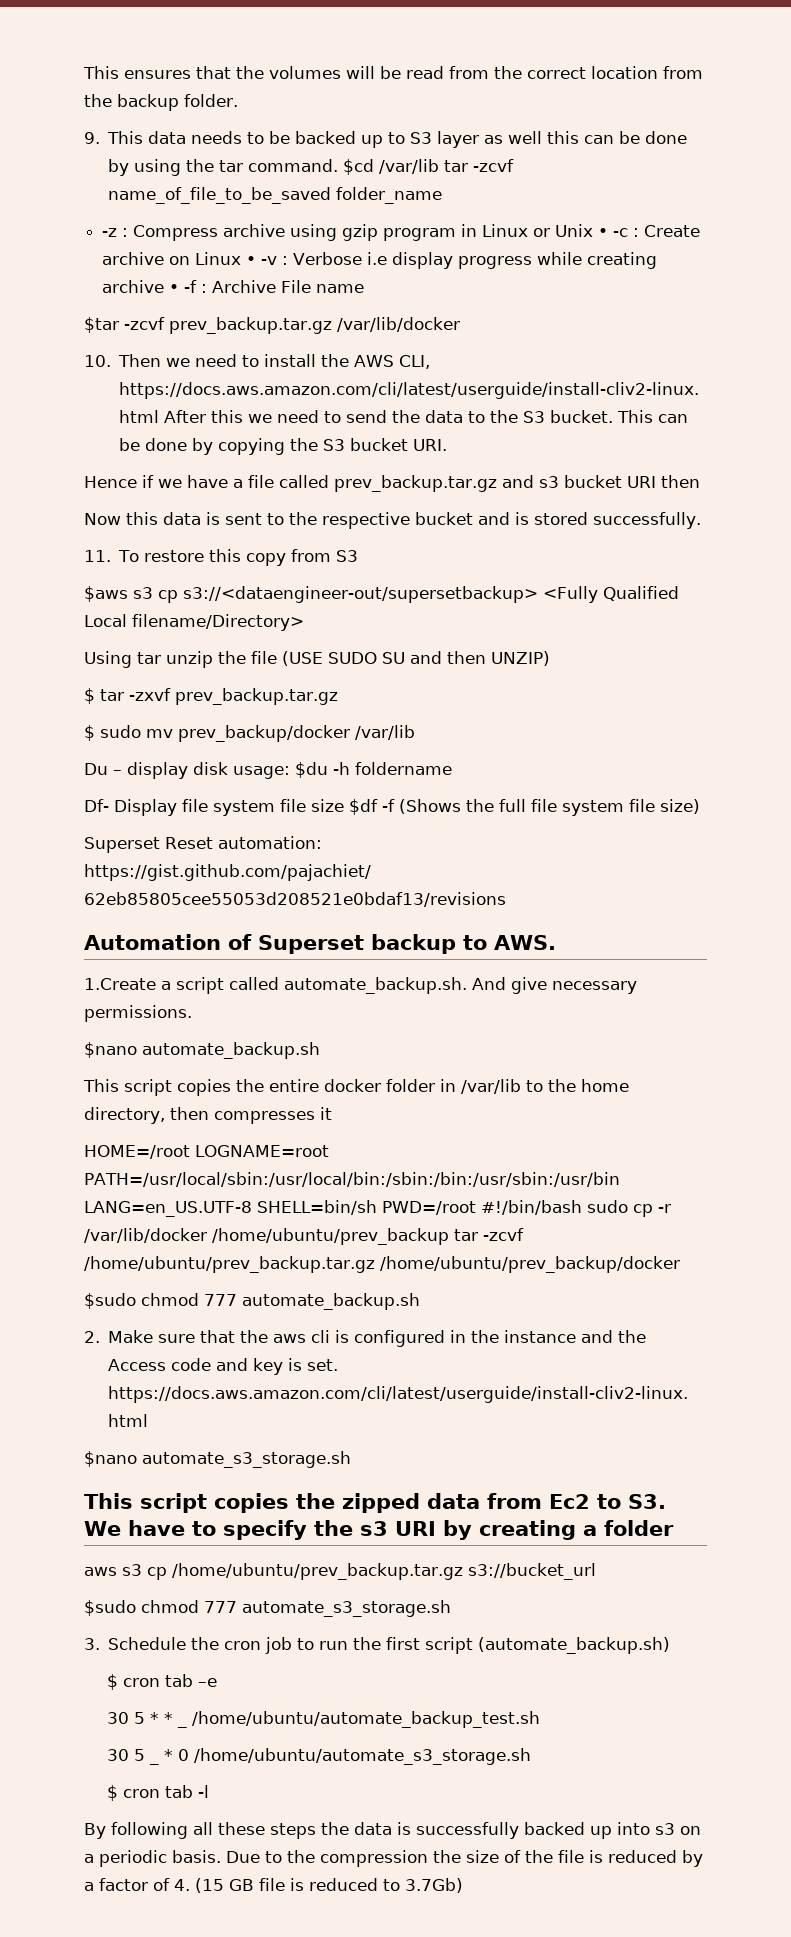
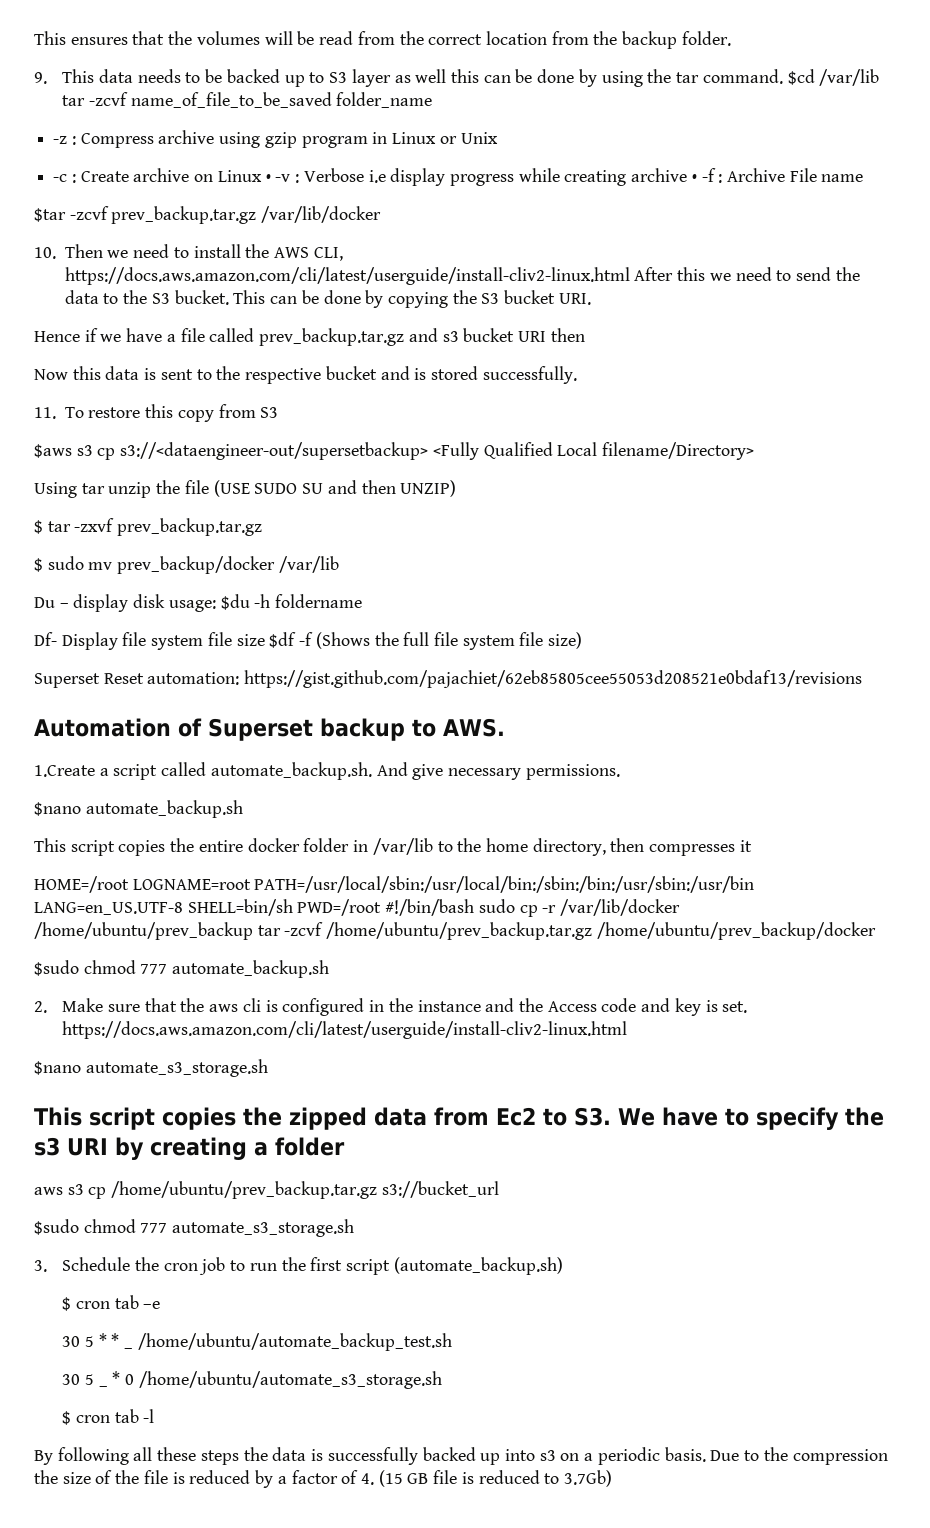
[598,228,609,237] • -> (498, 138) //

